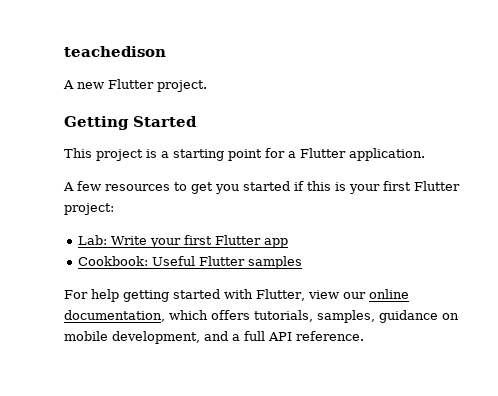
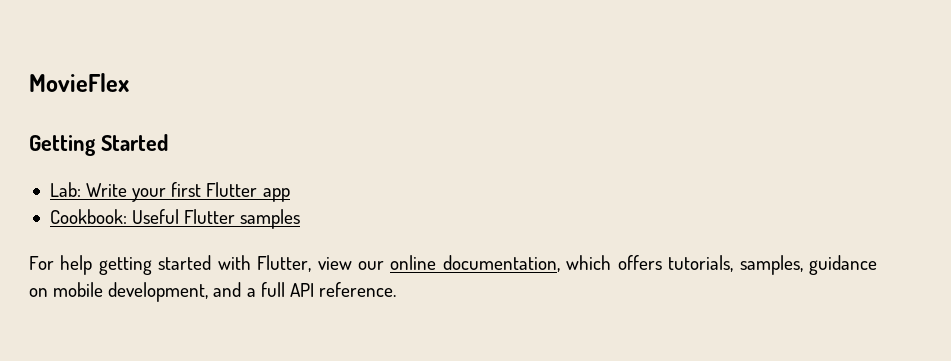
[64,46,166,57] [63,79,207,92] [64,116,197,130] [64,148,425,161] [63,181,460,194] [64,203,114,215] teachedison // A new Flutter project. // Getting Started // This project is a starting point for a Flutter application. // A few resources to get you started if this is your first Flutter project: -> [29,73,129,92] [29,134,168,156] MovieFlex // Getting Started

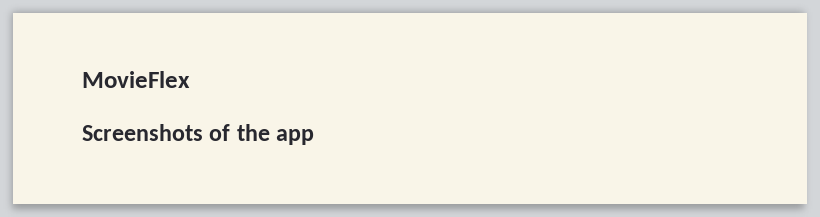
[29,134,168,156] [49,182,290,202] [49,209,301,229] [29,255,877,275] [29,282,396,302] Getting Started // Lab: Write your first Flutter app // Cookbook: Useful Flutter samples // For help getting started with Flutter, view our online documentation, which offers tutorials, samples, guidance on mobile development, and a full API reference. -> [82,124,315,145] Screenshots of the app

